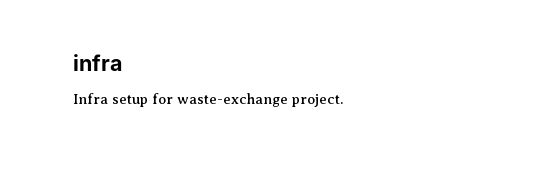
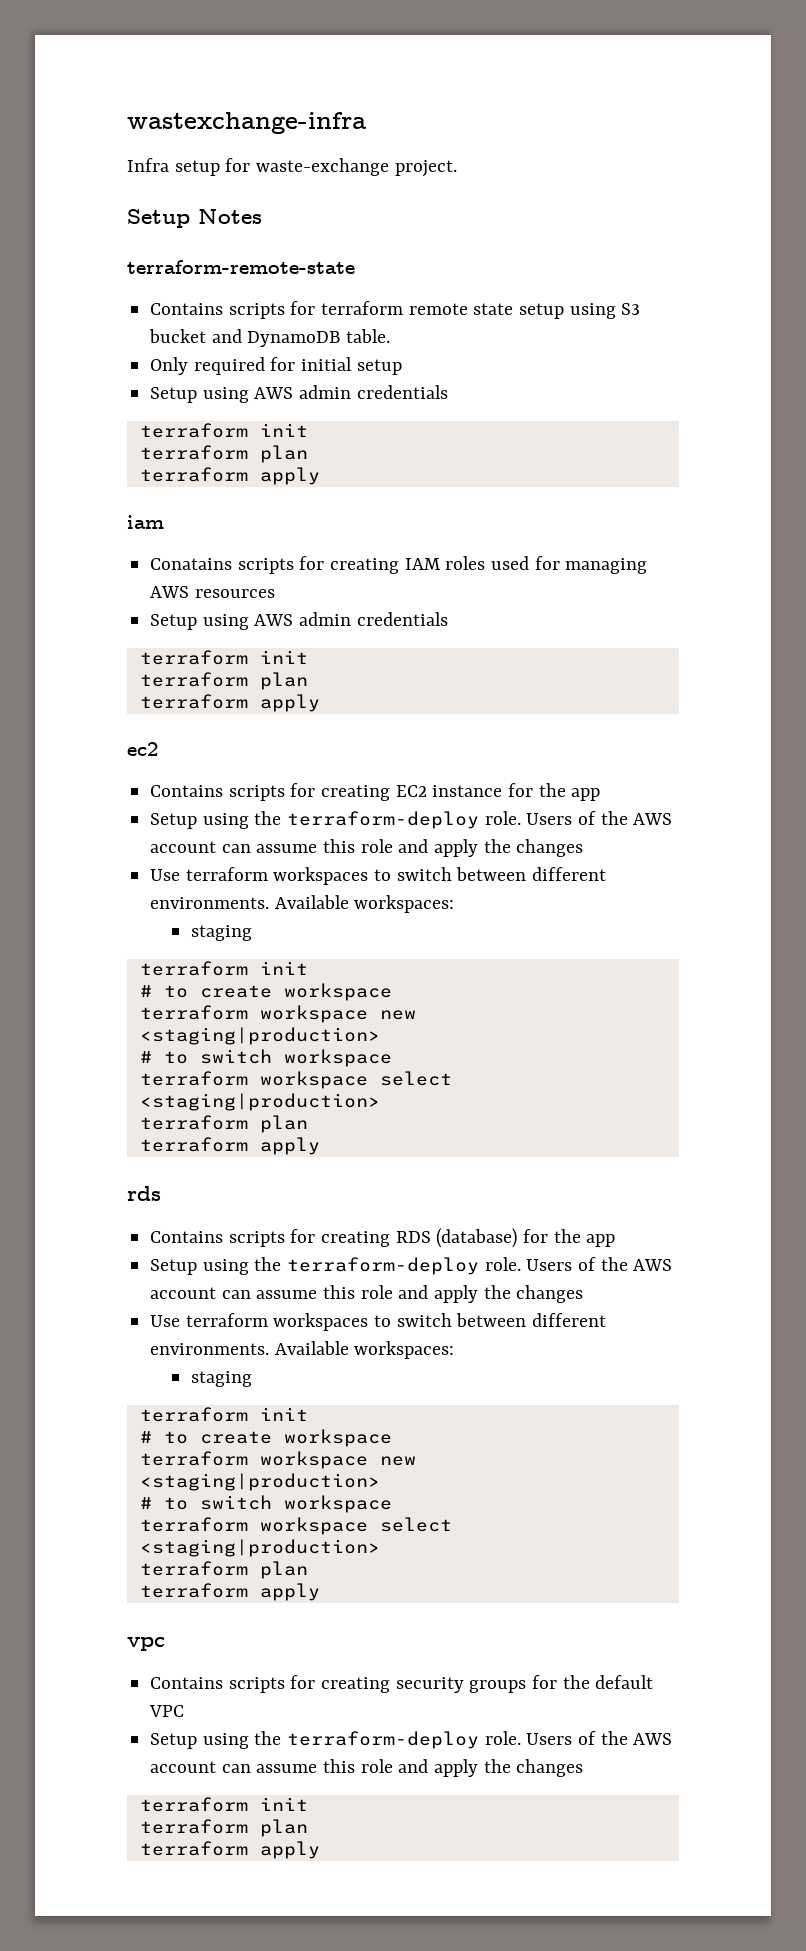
[73,54,122,71] infra -> [127,112,366,134] wastexchange-infra
(343, 100) none -> [127,209,262,228] [127,260,355,274] [150,301,641,319] [149,329,391,347] [150,357,402,375] [150,385,448,403] [139,423,308,438] [139,445,308,463] [139,467,320,485] [127,515,164,529] [150,556,648,574] [150,586,275,598] [150,612,448,630] [139,650,308,665] [139,672,308,690] [139,694,320,712] [127,742,159,756] [150,783,601,801] [150,811,673,829] [150,839,584,857] [150,867,607,885] [150,895,455,913] [191,925,253,941] [139,961,308,976] [139,983,392,1001] [139,1005,416,1023] [139,1027,380,1045] [139,1049,392,1067] [139,1071,452,1089] [139,1093,380,1111] [139,1115,308,1133] [139,1137,320,1155] [127,1186,161,1201] [150,1228,616,1248] [150,1257,673,1275] [150,1285,584,1303] [150,1313,607,1331] [150,1341,455,1359] [191,1371,253,1387] [139,1407,308,1422] [139,1429,392,1447] [139,1451,416,1469] [139,1473,380,1491] [139,1495,392,1513] [139,1517,452,1535] [139,1539,380,1557] [139,1561,308,1579] [139,1583,320,1601] [127,1637,165,1651] [150,1675,654,1693] [149,1705,185,1717] [150,1731,673,1749] [150,1759,584,1777] [139,1797,308,1812] [139,1819,308,1837] [139,1841,320,1859] // Setup Notes // terraform-remote-state // Contains scripts for terraform remote state setup using S3 bucket and DynamoDB table. // Only required for initial setup // Setup using AWS admin credentials // terraform init // terraform plan // terraform apply // iam // Conatains scripts for creating IAM roles used for managing AWS resources // Setup using AWS admin credentials // terraform init // terraform plan // terraform apply // ec2 // Contains scripts for creating EC2 instance for the app // Setup using the terraform-deploy role. Users of the AWS account can assume this role and apply the changes // Use terraform workspaces to switch between different environments. Available workspaces: // staging // terraform init // # to create workspace // terraform workspace new <staging|production> // # to switch workspace // terraform workspace select <staging|production> // terraform plan // terraform apply // rds // Contains scripts for creating RDS (database) for the app // Setup using the terraform-deploy role. Users of the AWS account can assume this role and apply the changes // Use terraform workspaces to switch between different environments. Available workspaces: // staging // terraform init // # to create workspace // terraform workspace new <staging|production> // # to switch workspace // terraform workspace select <staging|production> // terraform plan // terraform apply // vpc // Contains scripts for creating security groups for the default VPC // Setup using the terraform-deploy role. Users of the AWS account can assume this role and apply the changes // terraform init // terraform plan // terraform apply

